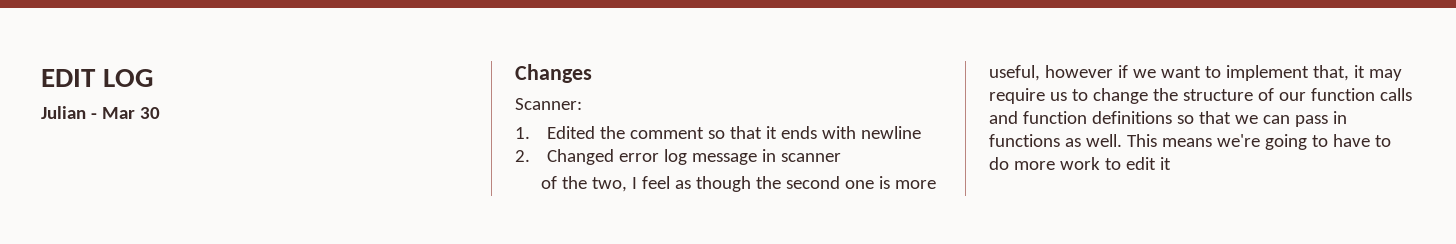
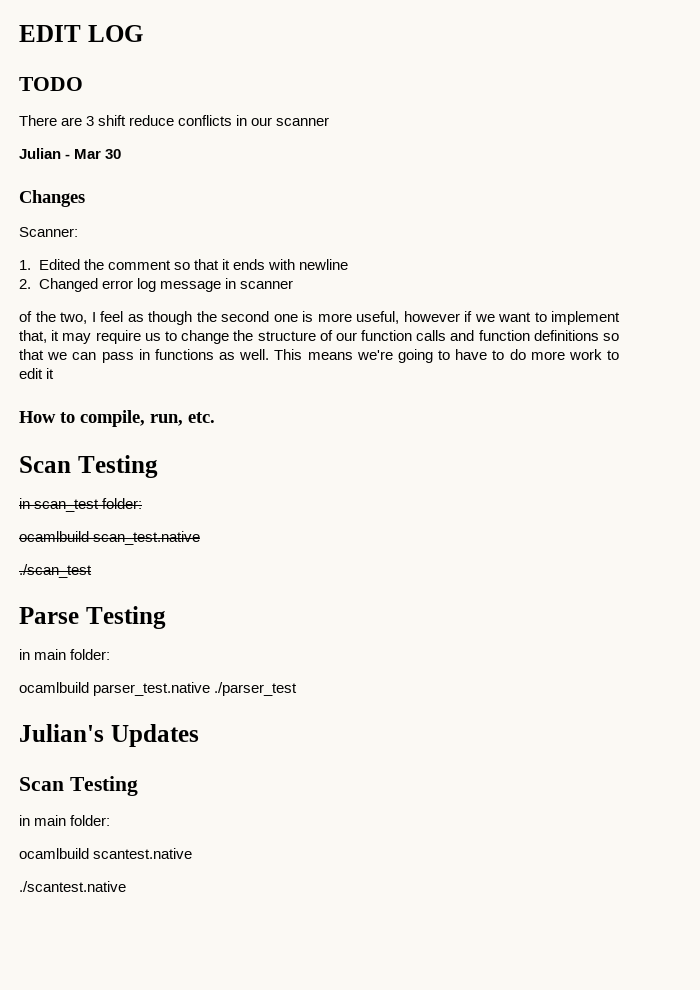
(153, 78) none -> [19,77,83,91] [19,115,330,126] // TODO // There are 3 shift reduce conflicts in our scanner
(1171, 163) none -> [19,410,215,427] [19,455,158,478] [19,498,143,512] [19,531,201,545] [19,564,92,578] [19,606,166,629] [19,649,111,660] [19,682,298,696] [19,724,199,747] [19,776,138,796] [19,815,111,826] [19,848,193,859] [19,881,126,892] // How to compile, run, etc. // Scan Testing // in scan_test folder: // ocamlbuild scan_test.native // ./scan_test // Parse Testing // in main folder: // ocamlbuild parser_test.native ./parser_test // Julian's Updates // Scan Testing // in main folder: // ocamlbuild scantest.native // ./scantest.native

